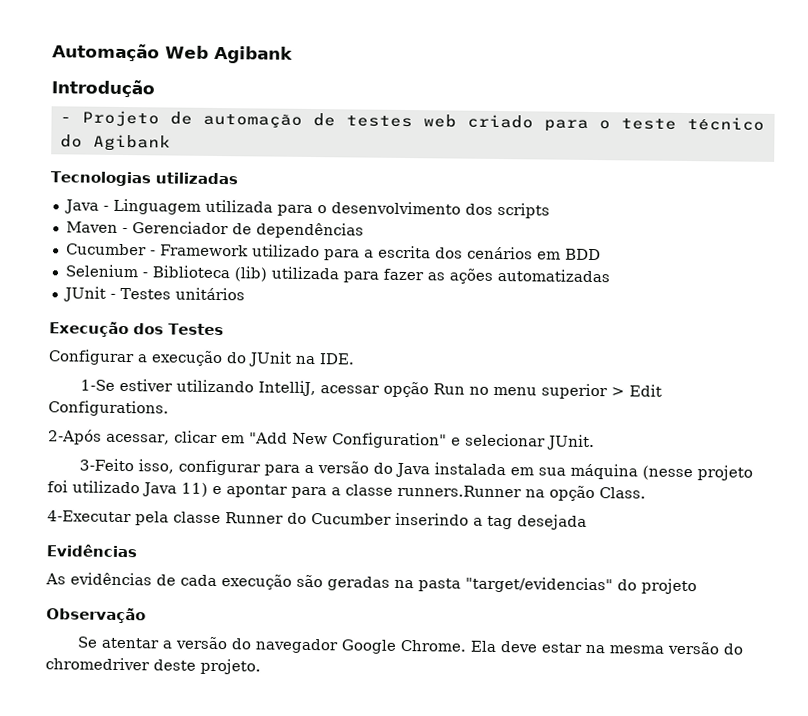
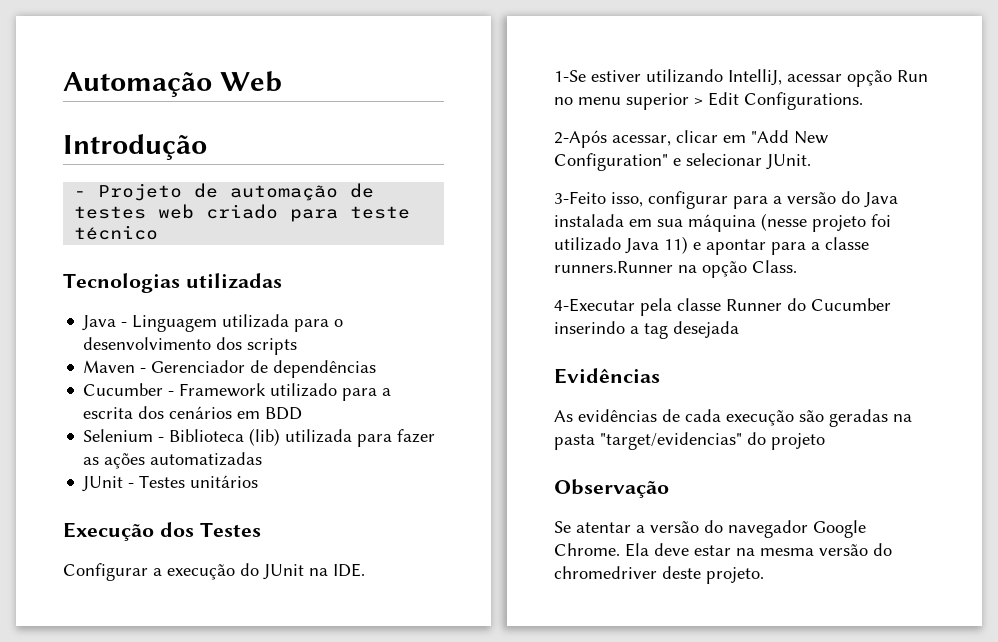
[214,45,293,64] Agibank -> (282, 81) none
[598,120,611,130] o -> (339, 215) none
[59,134,171,152] do Agibank -> (159, 232) none

